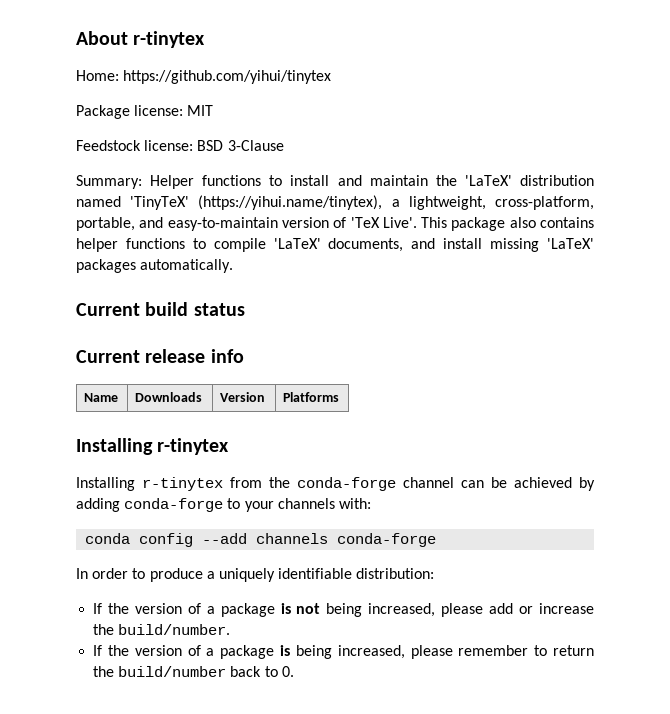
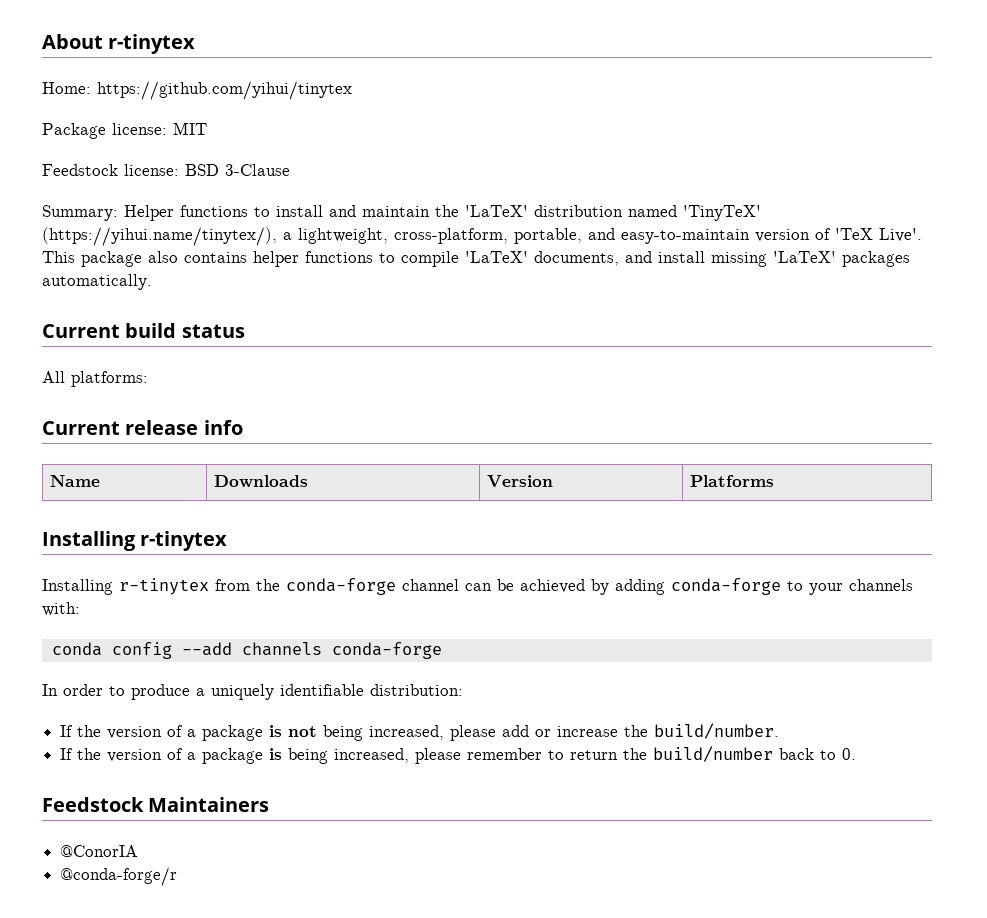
[198,195,383,210] (https://yihui.name/tinytex), -> [42,227,277,246] (https://yihui.name/tinytex/),
(245, 309) none -> [42,371,148,387] // All platforms:
(294, 671) none -> [42,797,270,812] [60,845,139,857] [60,867,178,886] // Feedstock Maintainers // @ConorIA // @conda-forge/r

